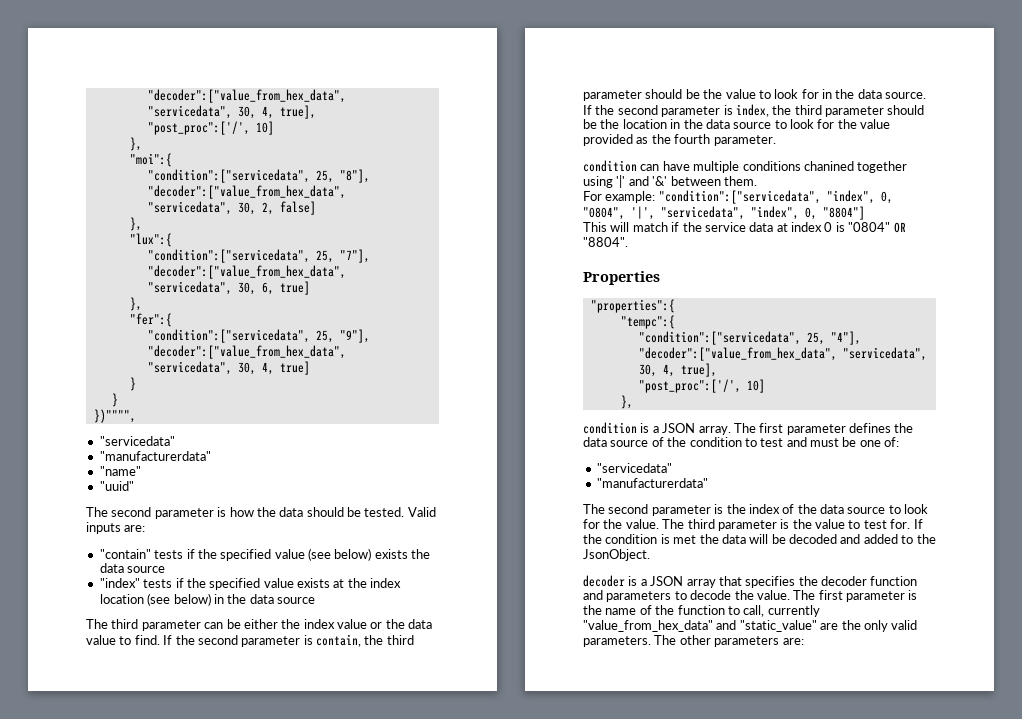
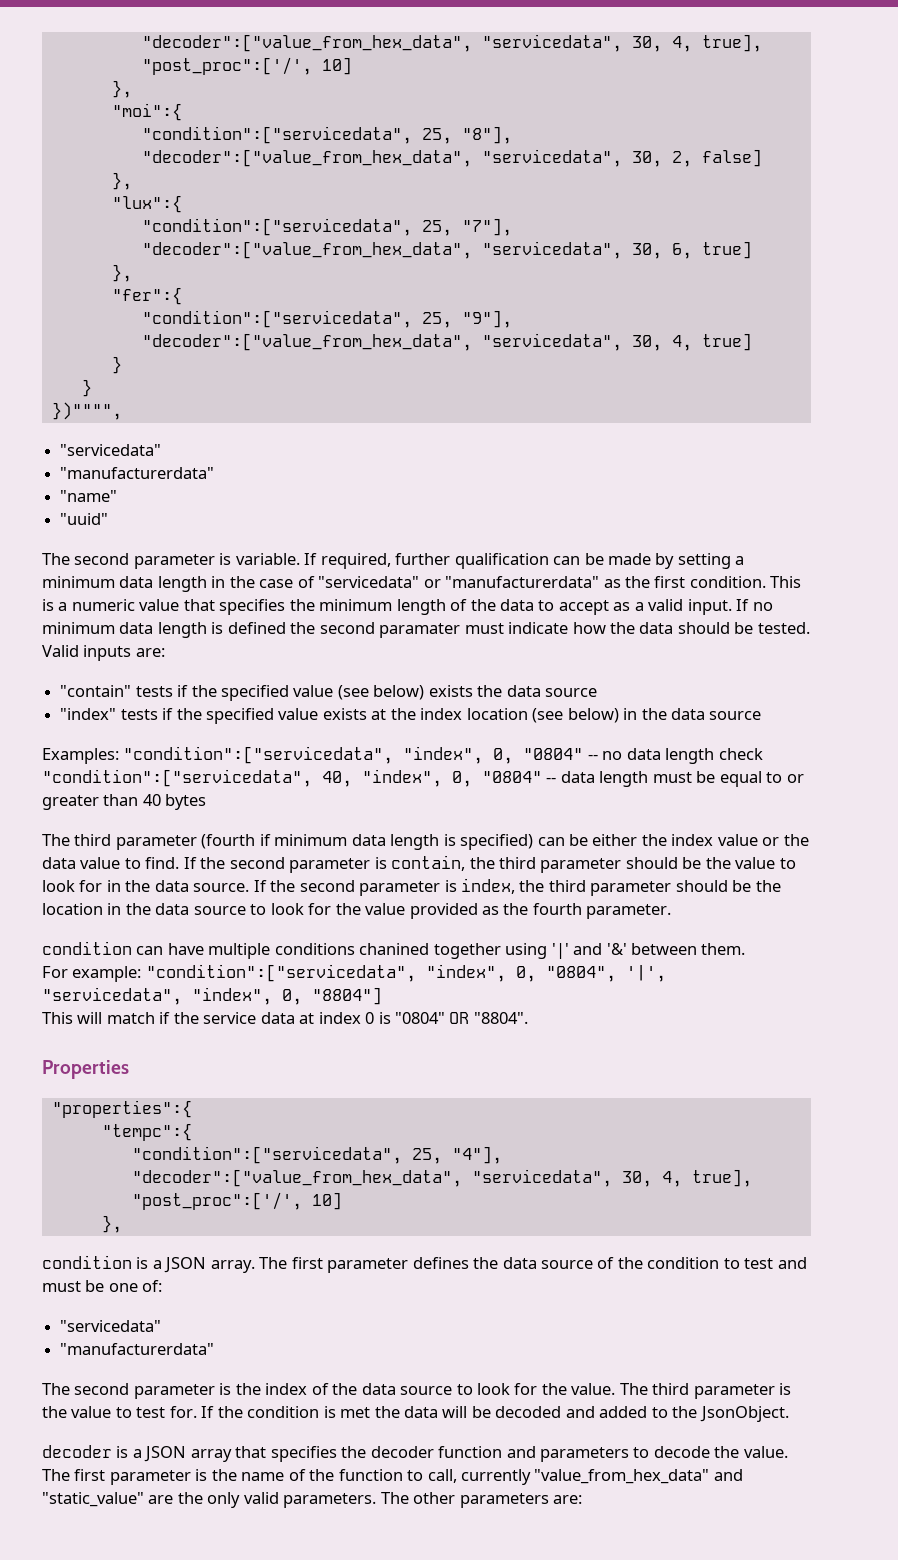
(227, 512) none -> [235,553,745,569] [42,576,802,592] [42,599,773,615] [42,622,569,638] variable. If required, further qualification can be made by setting a minimum data length in the case of "servicedata" or "manufacturerdata" as the first condition. This is a numeric value that specifies the minimum length of the data to accept as a valid input. If no minimum data length is defined the second paramater must indicate
[86,619,201,631] The third parameter -> [42,746,763,764] [42,769,804,787] [42,794,207,810] [42,834,534,850] Examples: "condition":["servicedata", "index", 0, "0804" -- no data length check "condition":["servicedata", 40, "index", 0, "0804" -- data length must be equal to or greater than 40 bytes // The third parameter (fourth if minimum data length is specified)

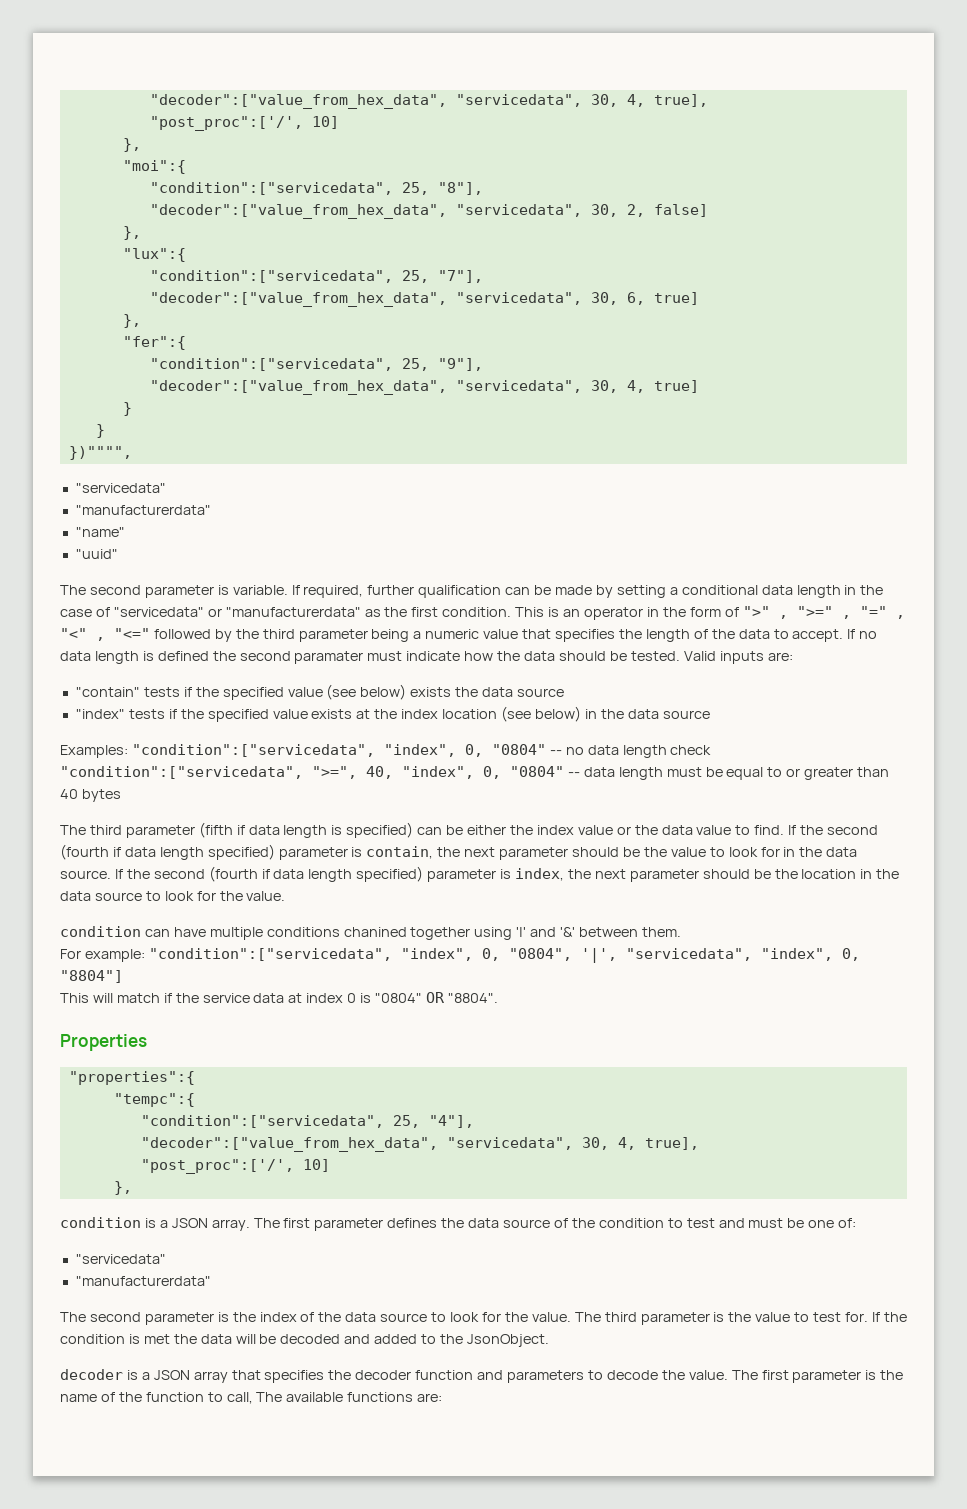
[42,576,115,588] minimum -> [681,585,758,595] conditional
(54, 605) none -> [563,606,905,620] [60,628,410,642] an operator in the form of ">" , ">=" , "=" , "<" , "<=" followed by the third parameter being
[319,599,393,611] minimum -> (642, 634) none
[558,599,732,615] accept as a valid input. -> [792,629,844,642] accept.
[42,622,115,634] minimum -> (878, 635) none
(312, 778) none -> [312,766,357,779] ">=",
[201,834,348,849] (fourth if minimum -> [198,822,245,838] (fifth if
(285, 863) none -> [60,844,275,860] (fourth if data length specified)
[499,857,537,869] third -> [464,847,496,857] next
(355, 886) none -> [208,866,424,882] (fourth if data length specified)
[548,880,586,892] third -> [594,869,626,879] next
[365,903,672,919] value provided as the fourth parameter. -> [246,891,286,901] value.
[461,1469,743,1485] [42,1492,549,1508] currently "value_from_hex_data" and "static_value" are the only valid parameters. The other parameters -> [256,1392,414,1402] The available functions

